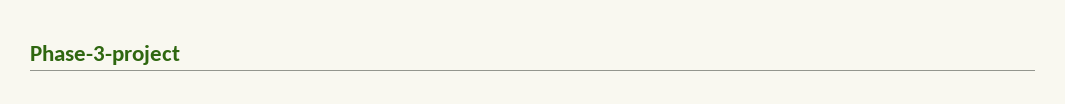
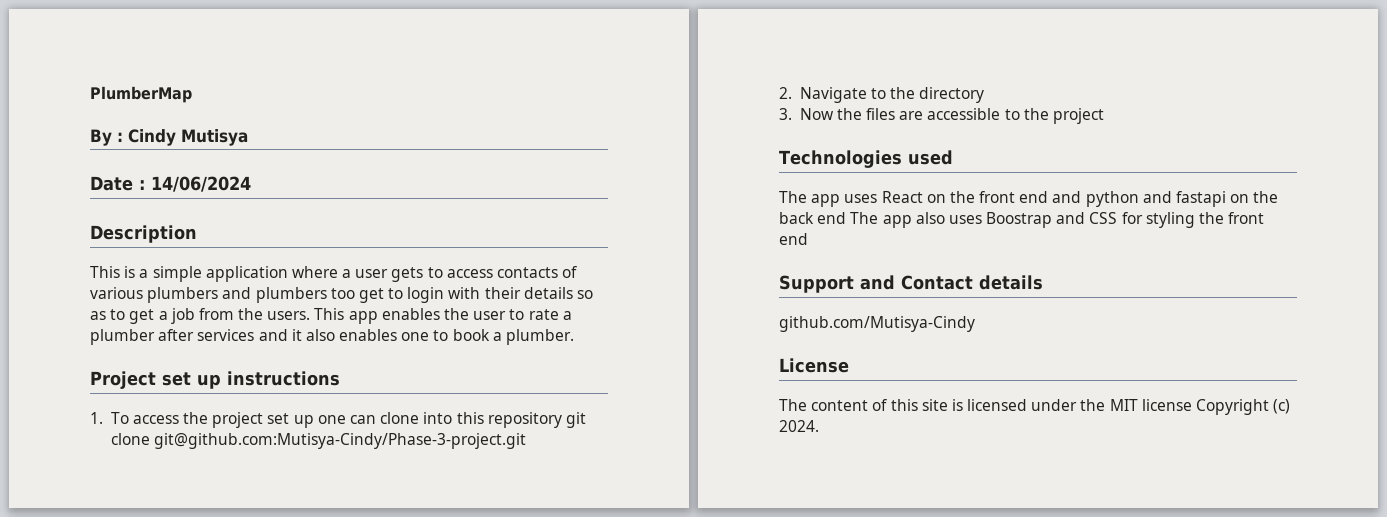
[30,45,180,65] Phase-3-project -> [90,86,192,103] [90,129,248,146] [90,176,251,192] [90,225,197,243] [90,266,578,282] [90,287,594,303] [90,308,572,324] [90,329,575,345] [90,371,340,389] [90,412,586,428] [110,433,526,449] [779,87,985,103] [779,108,1105,124] [779,150,953,168] [779,191,1279,207] [779,212,1265,228] [779,233,808,245] [779,275,1043,293] [779,316,975,332] [779,358,849,373] [779,399,1291,415] [779,420,819,432] PlumberMap // By : Cindy Mutisya // Date : 14/06/2024 // Description // This is a simple application where a user gets to access contacts of various plumbers and plumbers too get to login with their details so as to get a job from the users. This app enables the user to rate a plumber after services and it also enables one to book a plumber. // Project set up instructions // 1. To access the project set up one can clone into this repository git clone git@github.com:Mutisya-Cindy/Phase-3-project.git // 2. Navigate to the directory // 3. Now the files are accessible to the project // Technologies used // The app uses React on the front end and python and fastapi on the back end The app also uses Boostrap and CSS for styling the front end // Support and Contact details // github.com/Mutisya-Cindy // License // The content of this site is licensed under the MIT license Copyright (c) 2024.

